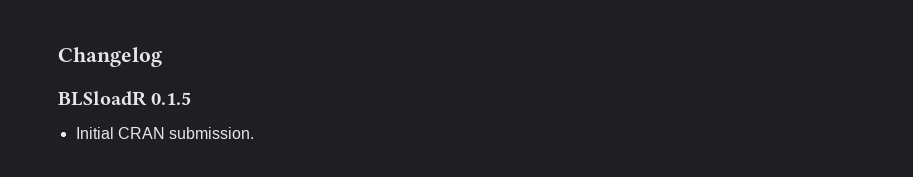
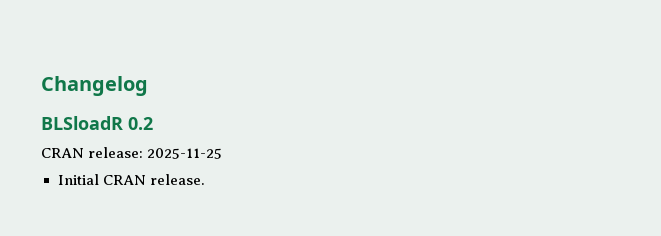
[151,92,192,105] 0.1.5 -> [128,117,153,130] [41,147,223,159] 0.2 // CRAN release: 2025-11-25
[169,127,255,139] submission. -> [149,174,205,185] release.

